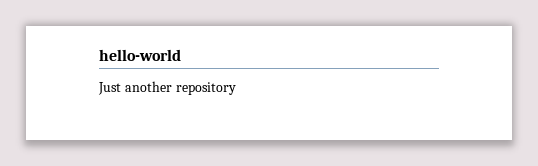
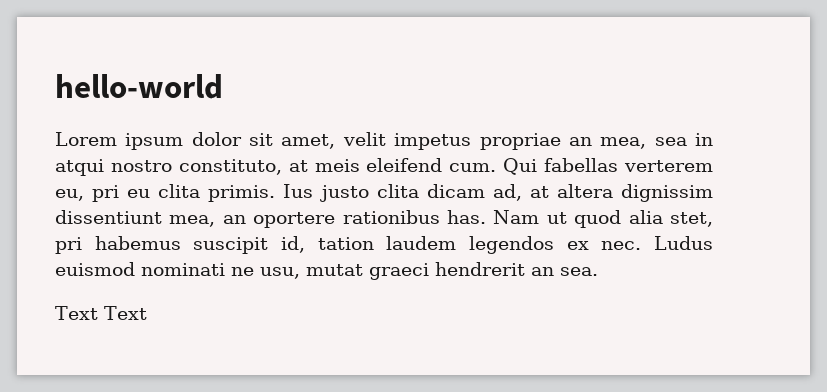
[98,81,236,95] Just another repository -> [55,132,714,150] [55,158,714,176] [55,184,713,202] [55,210,713,228] [55,236,713,254] [55,262,598,280] [55,306,147,320] Lorem ipsum dolor sit amet, velit impetus propriae an mea, sea in atqui nostro constituto, at meis eleifend cum. Qui fabellas verterem eu, pri eu clita primis. Ius justo clita dicam ad, at altera dignissim dissentiunt mea, an oportere rationibus has. Nam ut quod alia stet, pri habemus suscipit id, tation laudem legendos ex nec. Ludus euismod nominati ne usu, mutat graeci hendrerit an sea. // Text Text

